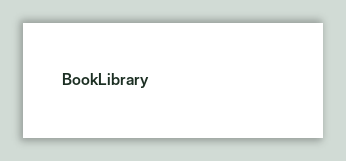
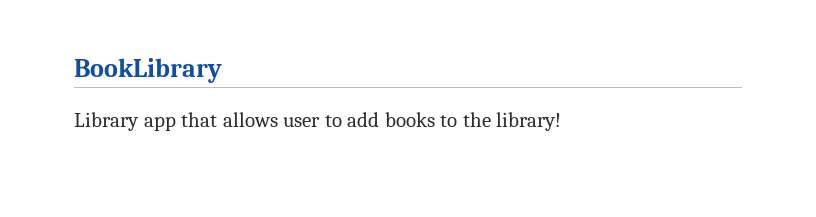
(149, 80) none -> [74,112,562,131] // Library app that allows user to add books to the library!

